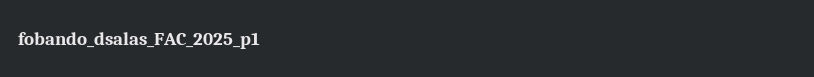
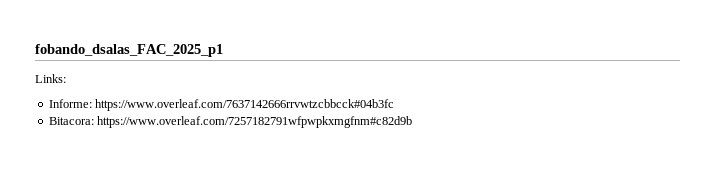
(260, 40) none -> [35,74,66,83] [48,99,395,111] [48,116,413,128] // Links: // Informe: https://www.overleaf.com/7637142666rrvwtzcbbcck#04b3fc // Bitacora: https://www.overleaf.com/7257182791wfpwpkxmgfnm#c82d9b

